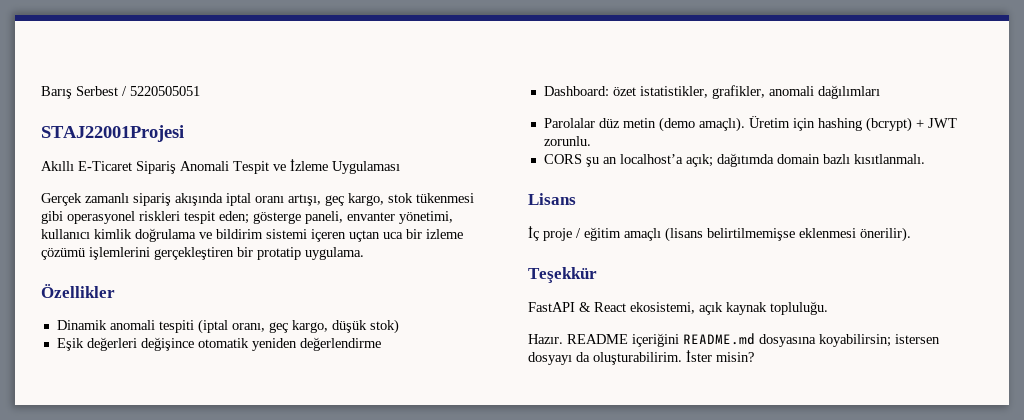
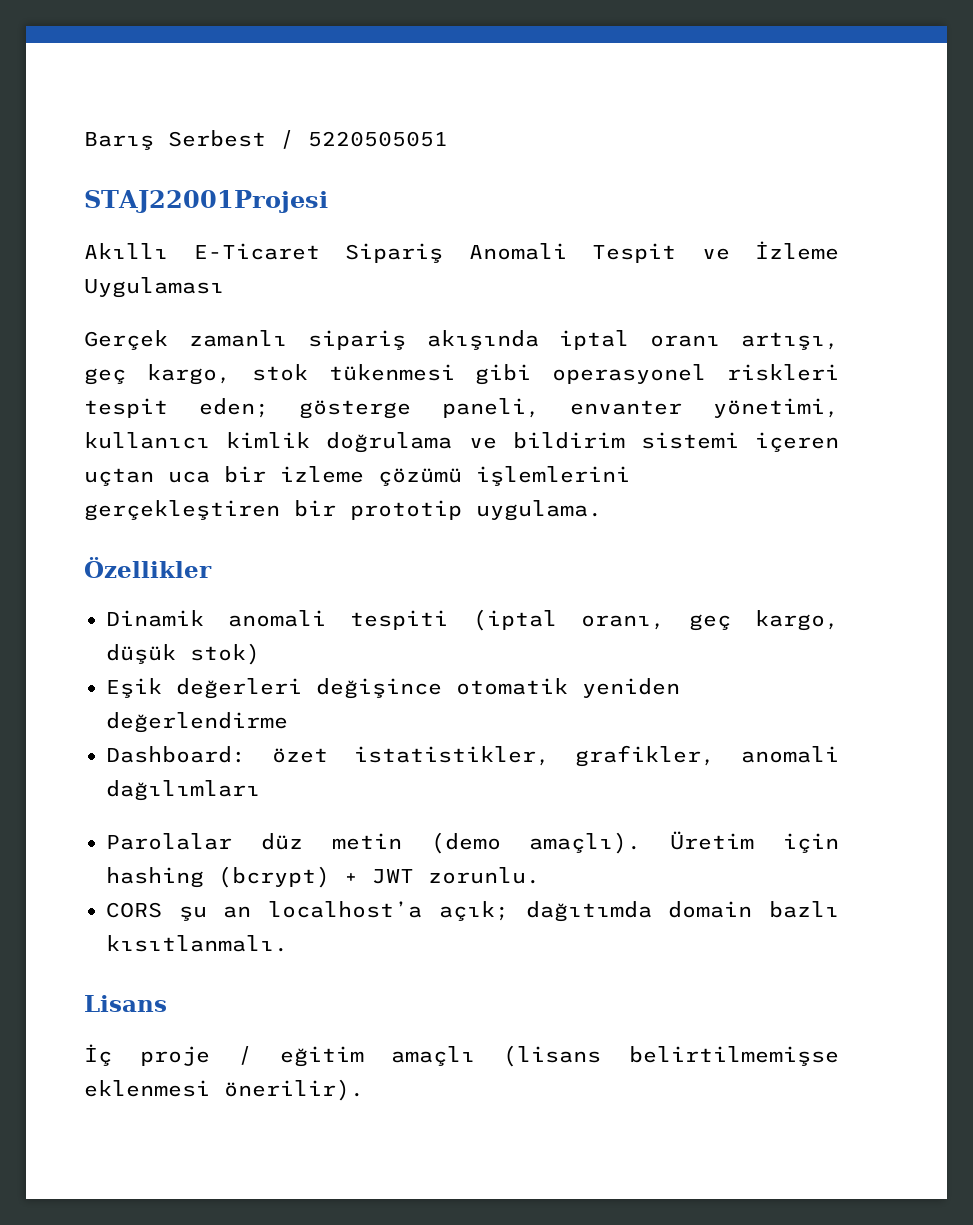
[257,247,301,260] protatip -> [350,500,462,520] prototip
[528,267,597,283] [528,301,828,315] [528,333,940,347] [528,350,754,365] // Teşekkür // FastAPI & React ekosistemi, açık kaynak topluluğu. // Hazır. README içeriğini README.md dosyasına koyabilirsin; istersen dosyayı da oluşturabilirim. İster misin? -> (364, 1090) none

